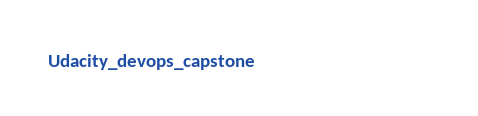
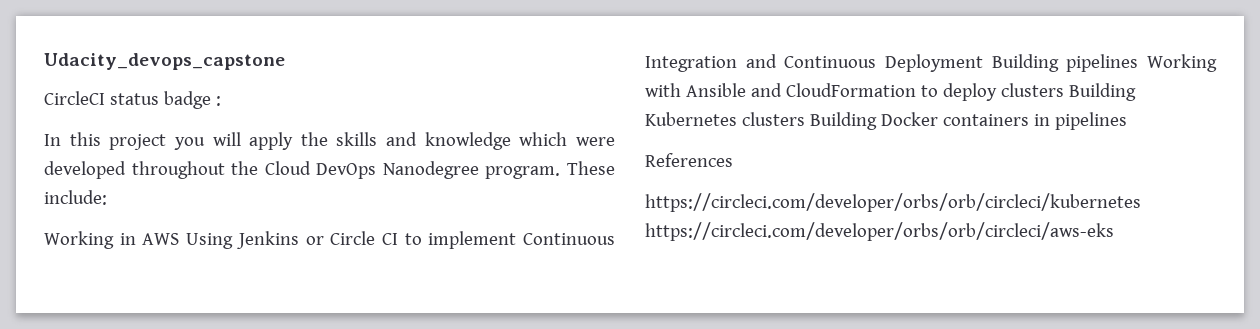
(255, 62) none -> [44,91,221,109] [44,132,615,150] [44,161,615,179] [44,190,107,205] [44,231,615,249] [645,54,1217,72] [645,83,1136,101] [645,112,1127,130] [645,153,733,167] [645,193,1141,212] [645,222,1114,241] // CircleCI status badge : // In this project you will apply the skills and knowledge which were developed throughout the Cloud DevOps Nanodegree program. These include: // Working in AWS Using Jenkins or Circle CI to implement Continuous Integration and Continuous Deployment Building pipelines Working with Ansible and CloudFormation to deploy clusters Building Kubernetes clusters Building Docker containers in pipelines // References // https://circleci.com/developer/orbs/orb/circleci/kubernetes https://circleci.com/developer/orbs/orb/circleci/aws-eks

